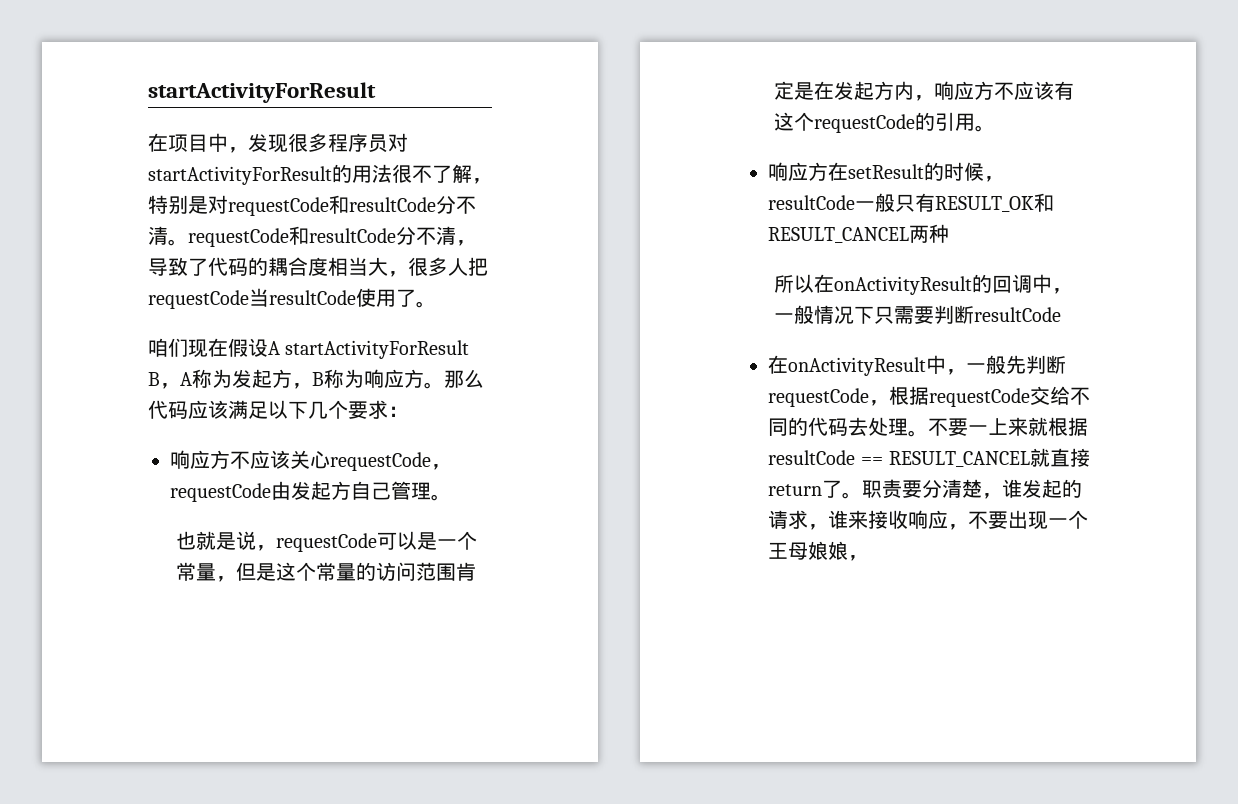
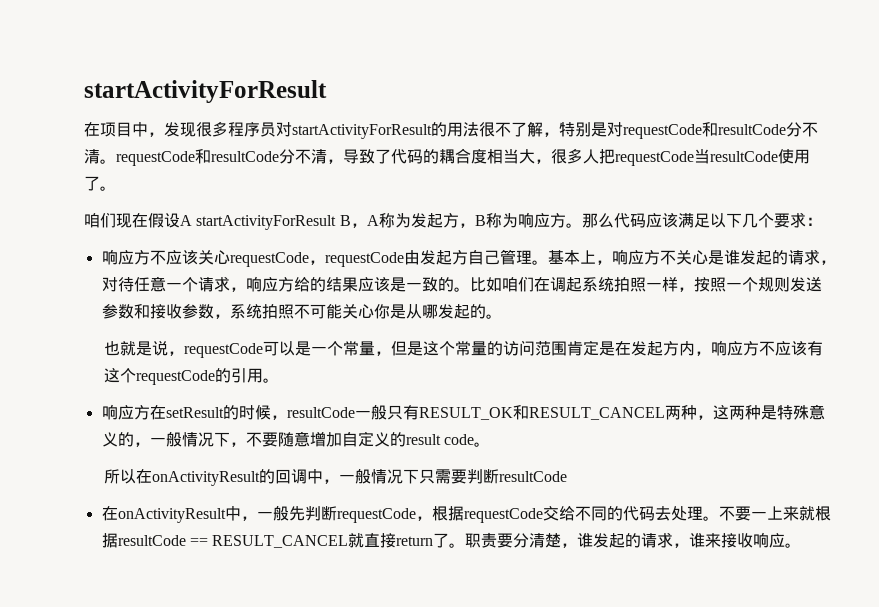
(451, 497) none -> [547,249,836,265] [101,276,822,292] [101,304,502,319] 基本上，响应方不关心是谁发起的请求，对待任意一个请求，响应方给的结果应该是一致的。比如咱们在调起系统拍照一样，按照一个规则发送参数和接收参数，系统拍照不可能关心你是从哪发起的。
(949, 233) none -> [696,404,825,420] [101,431,490,447] ，这两种是特殊意义的，一般情况下，不要随意增加自定义的result code。
[948,510,1088,530] [768,541,868,561] ，不要出现一个王母娘娘， -> [785,543,802,548] 。

